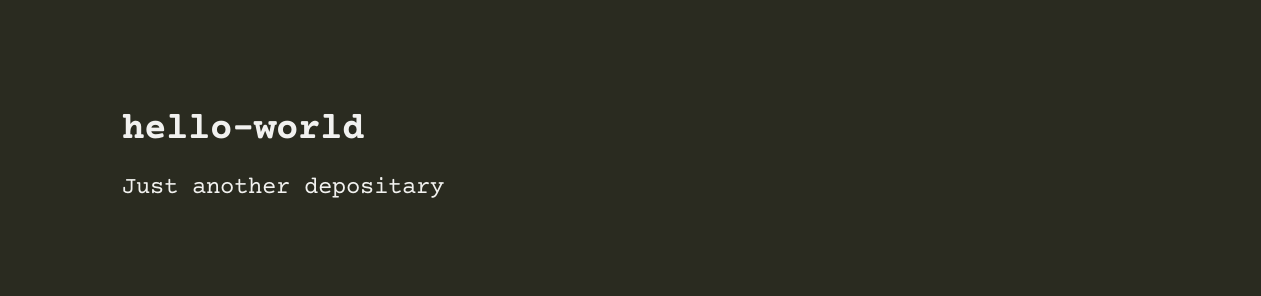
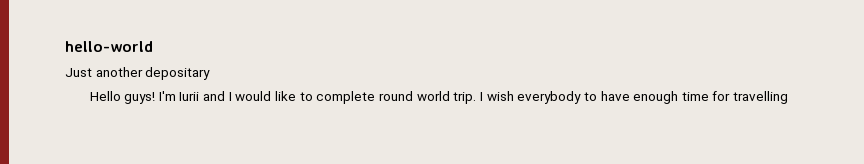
(444, 187) none -> [89,91,789,104] // Hello guys! I'm Iurii and I would like to complete round world trip. I wish everybody to have enough time for travelling

